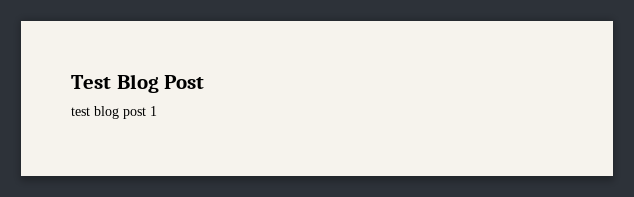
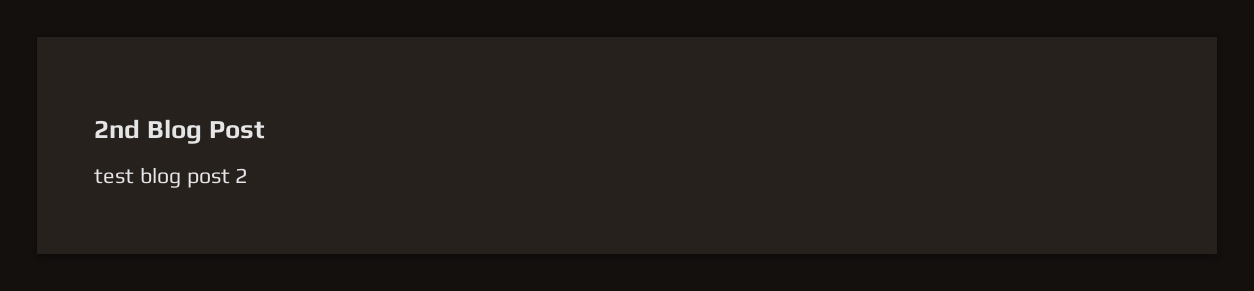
[71,75,111,89] Test -> [94,119,140,139] 2nd
[150,106,157,116] 1 -> [235,168,248,183] 2

